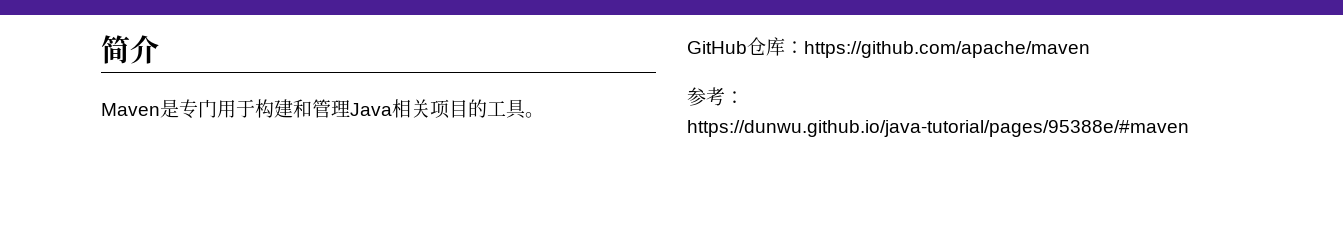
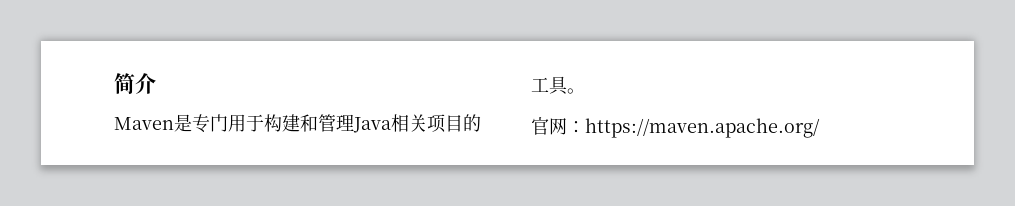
[687,37,1090,58] [687,87,744,106] [687,120,1189,137] GitHub仓库：https://github.com/apache/maven // 参考：https://dunwu.github.io/java-tutorial/pages/95388e/#maven -> [531,117,820,138] 官网：https://maven.apache.org/

